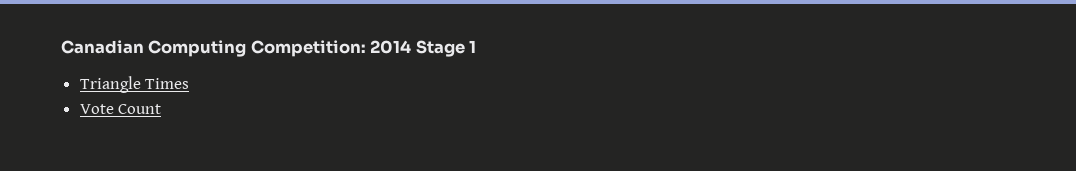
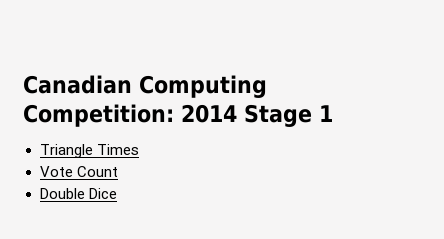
(162, 109) none -> [39,188,117,199] // Double Dice

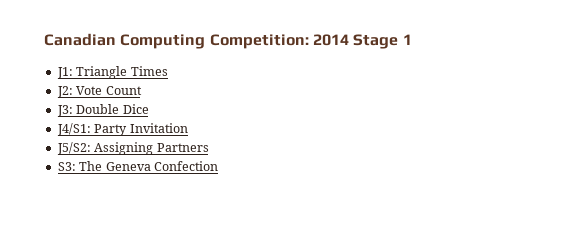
(333, 113) none -> [56,67,73,79] J1:
(139, 149) none -> [56,86,73,98] J2:
(118, 171) none -> [56,105,73,117] J3:
(117, 193) none -> [56,123,188,136] [56,142,209,155] [57,161,218,171] // J4/S1: Party Invitation // J5/S2: Assigning Partners // S3: The Geneva Confection

